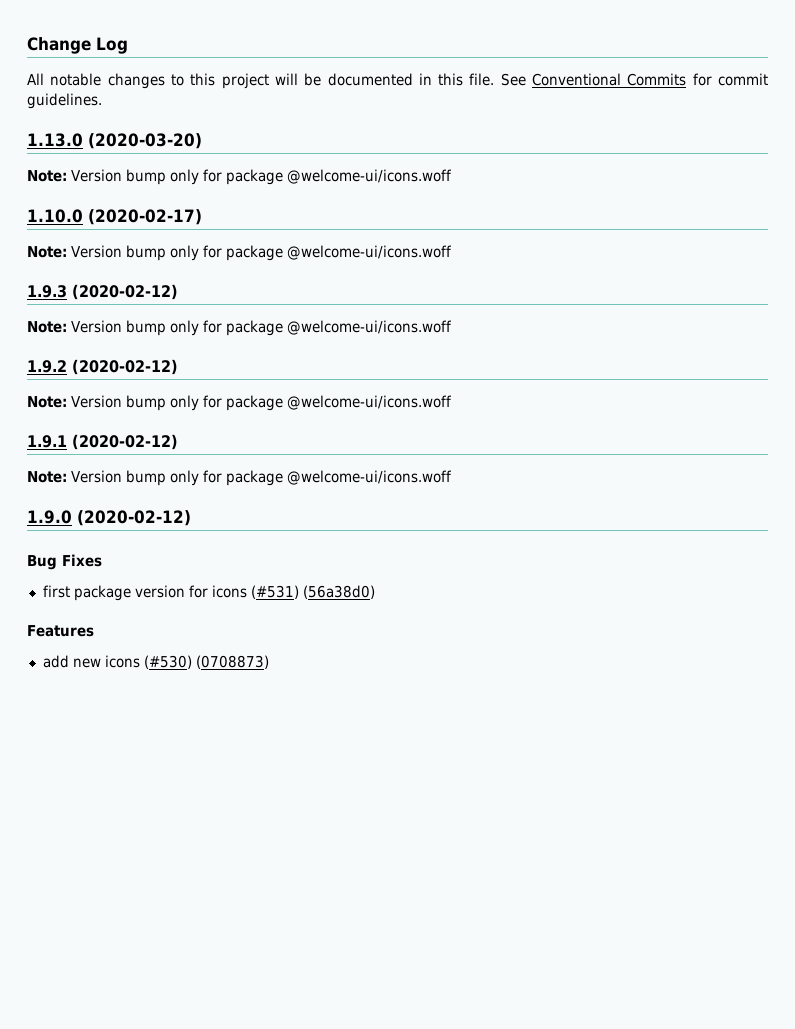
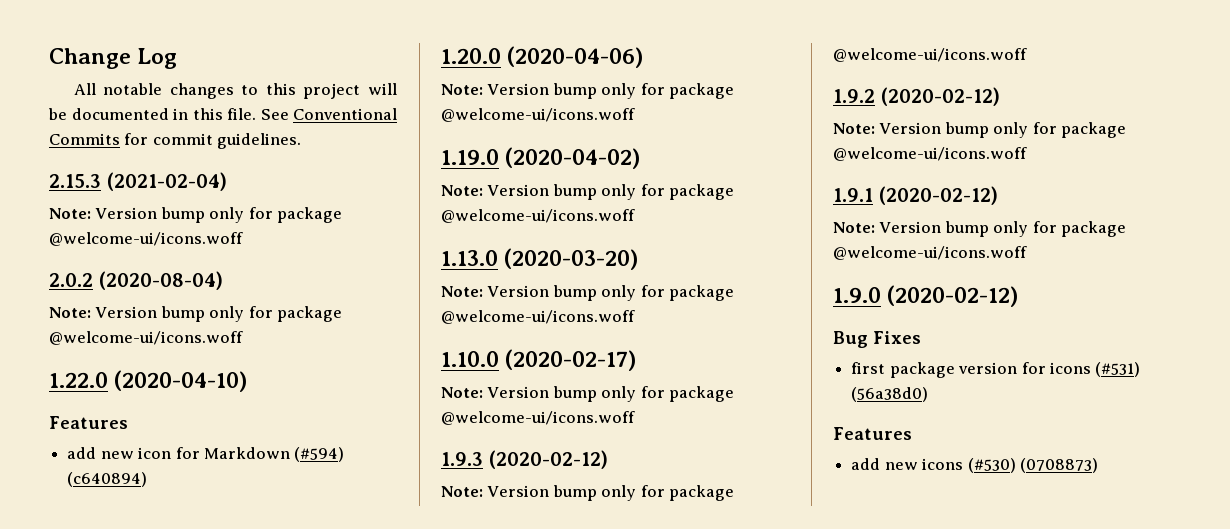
(102, 101) none -> [49,172,227,191] [49,207,343,223] [49,232,243,246] [49,271,223,290] [49,306,343,322] [49,331,243,345] [49,370,248,392] [49,416,128,429] [67,447,345,462] [67,472,148,487] [441,46,644,68] [441,83,735,99] [441,108,635,122] [441,147,641,169] [441,184,735,200] [441,209,635,223] // 2.15.3 (2021-02-04) // Note: Version bump only for package @welcome-ui/icons.woff // 2.0.2 (2020-08-04) // Note: Version bump only for package @welcome-ui/icons.woff // 1.22.0 (2020-04-10) // Features // add new icon for Markdown (#594) (c640894) // 1.20.0 (2020-04-06) // Note: Version bump only for package @welcome-ui/icons.woff // 1.19.0 (2020-04-02) // Note: Version bump only for package @welcome-ui/icons.woff

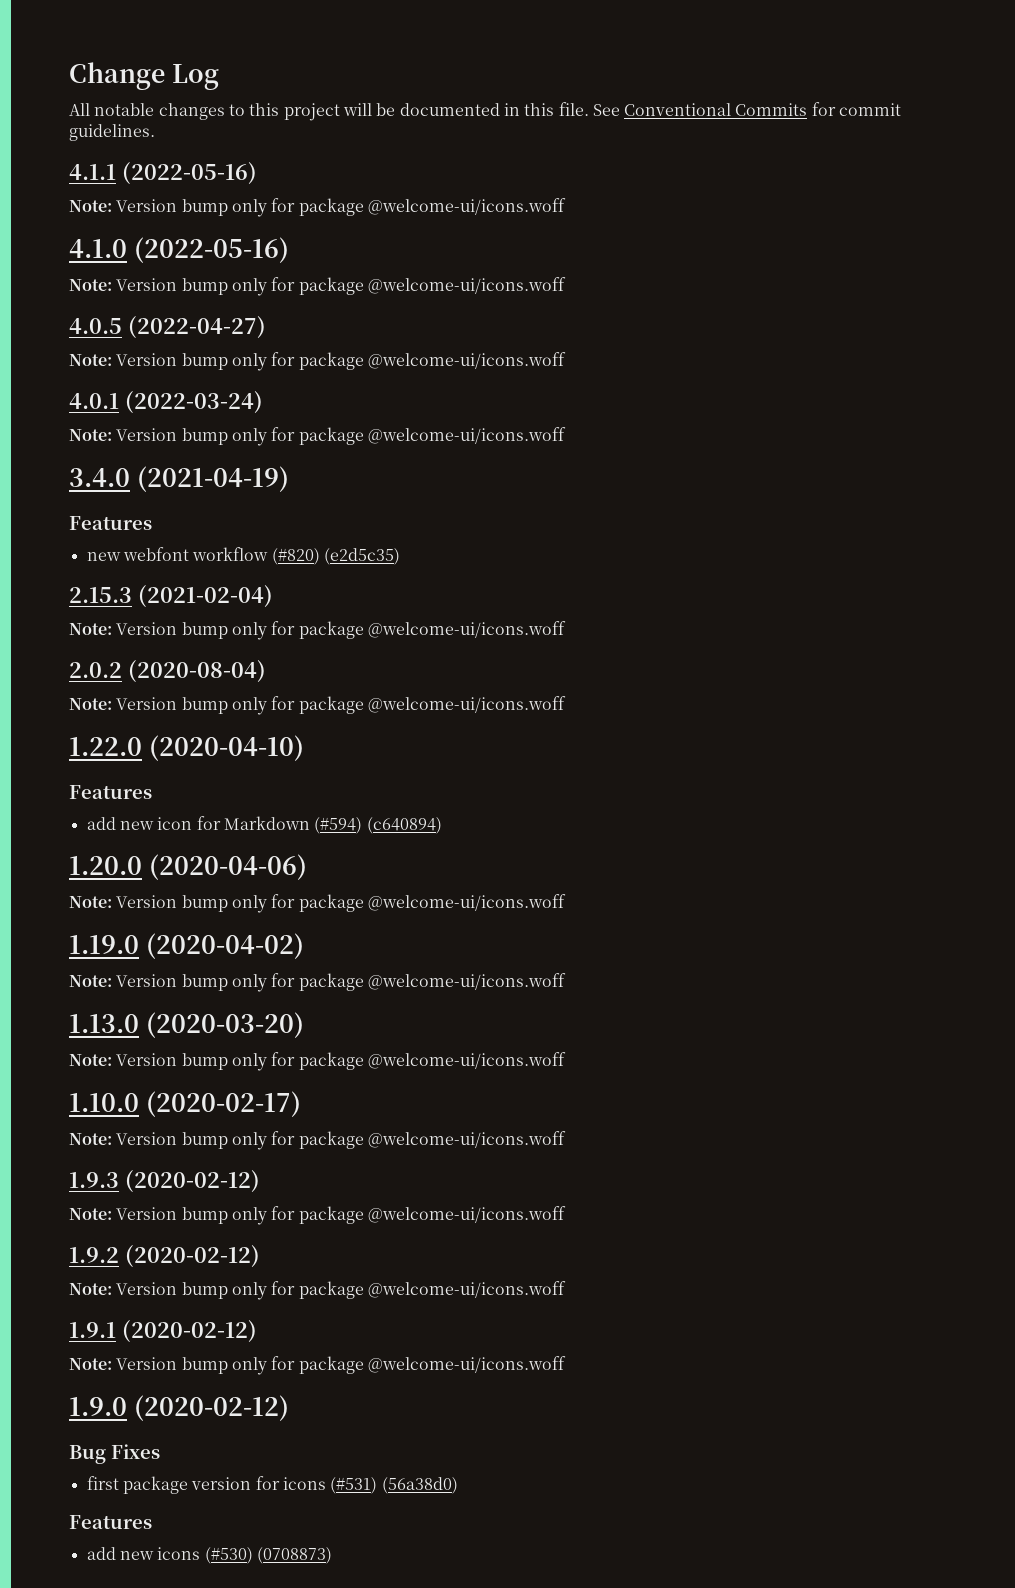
(302, 141) none -> [69,162,257,185] [69,198,566,217] [69,237,289,263] [69,277,566,296] [69,316,266,339] [69,352,566,371] [69,391,263,414] [69,427,566,446] [69,466,289,492] [69,516,152,530] [86,547,400,565] // 4.1.1 (2022-05-16) // Note: Version bump only for package @welcome-ui/icons.woff // 4.1.0 (2022-05-16) // Note: Version bump only for package @welcome-ui/icons.woff // 4.0.5 (2022-04-27) // Note: Version bump only for package @welcome-ui/icons.woff // 4.0.1 (2022-03-24) // Note: Version bump only for package @welcome-ui/icons.woff // 3.4.0 (2021-04-19) // Features // new webfont workflow (#820) (e2d5c35)

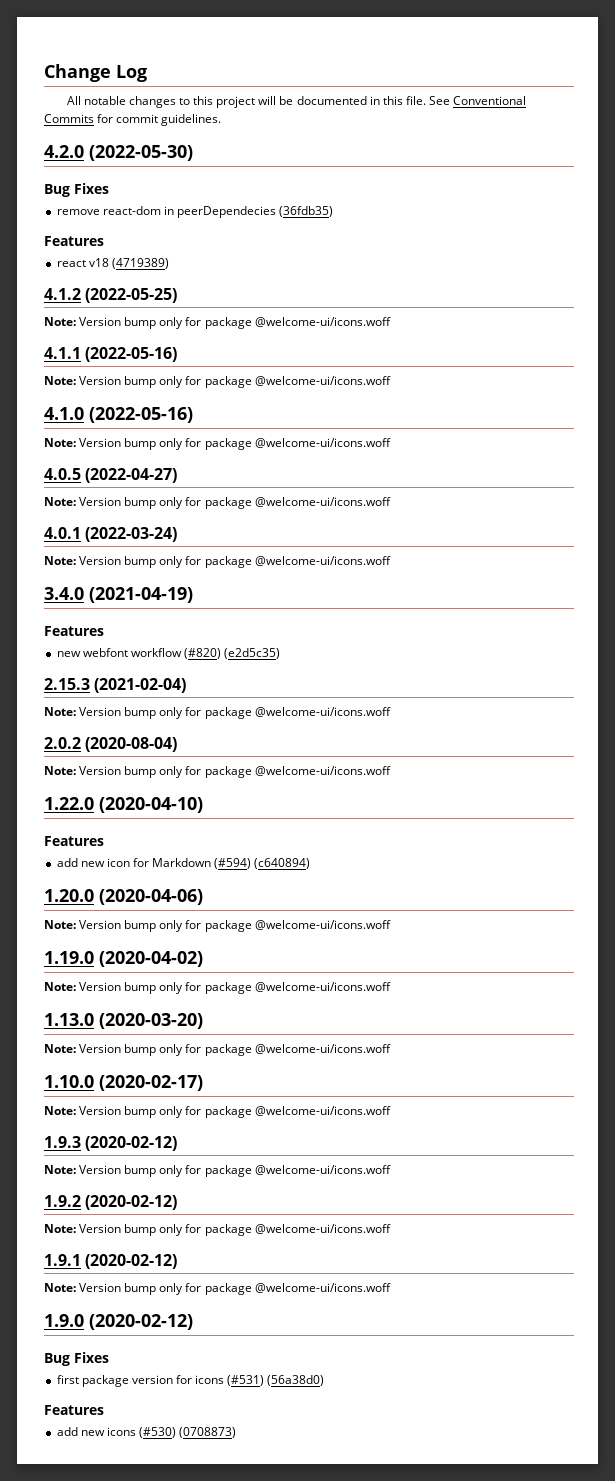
(155, 132) none -> [44,145,193,161] [44,183,109,197] [56,206,334,218] [44,236,104,246] [56,258,169,269] [44,288,178,303] [44,317,391,329] // 4.2.0 (2022-05-30) // Bug Fixes // remove react-dom in peerDependecies (36fdb35) // Features // react v18 (4719389) // 4.1.2 (2022-05-25) // Note: Version bump only for package @welcome-ui/icons.woff

